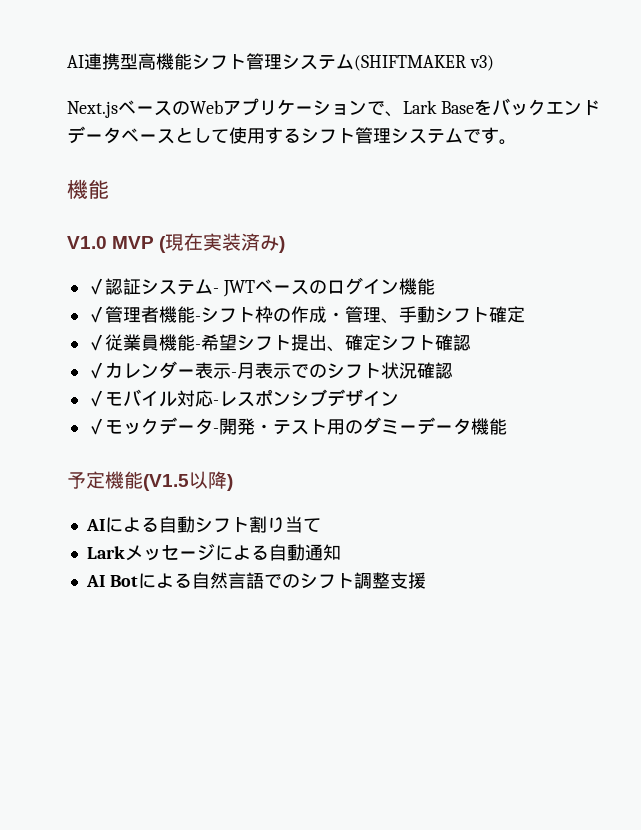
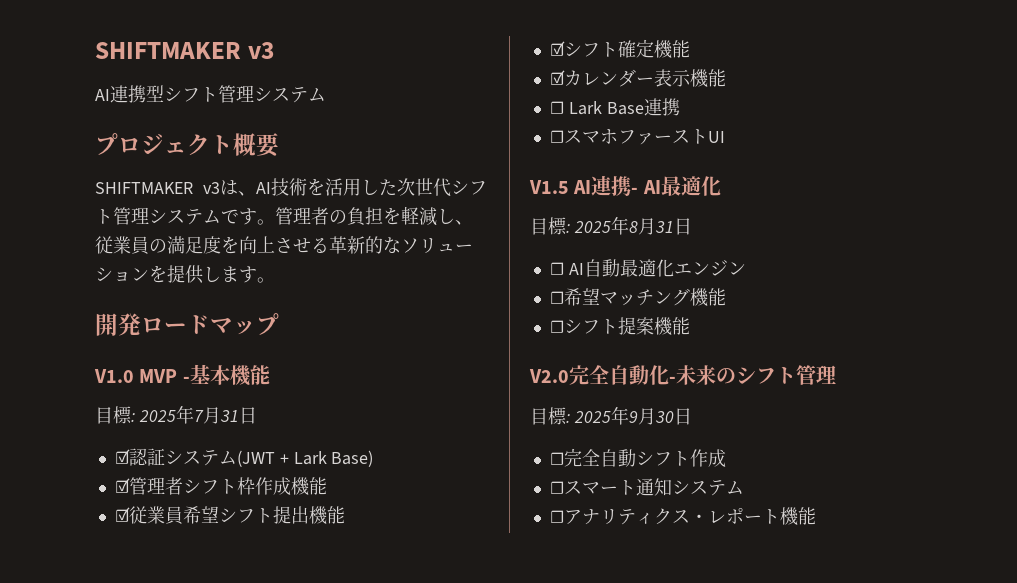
(67, 61) none -> [95,42,274,59] SHIFTMAKER v3 //
[138,53,494,71] [67,98,600,118] [67,126,301,144] 高機能シフト管理システム(SHIFTMAKER v3) // Next.jsベースのWebアプリケーションで、Lark Baseをバックエンドデータベースとして使用する -> [164,85,326,103] [95,133,280,157] [95,178,451,197] シフト管理システム // プロジェクト概要 // SHIFTMAKER v3は、AI技術を活用した次世代
[67,179,109,199] [67,233,286,253] [86,277,435,297] [86,306,525,324] [86,334,471,352] [86,361,453,379] [86,389,399,407] [86,417,507,435] [67,471,233,491] [85,516,321,533] [86,544,341,561] [85,572,426,589] // 機能 // V1.0 MVP (現在実装済み) // ✓認証システム- JWTベースのログイン機能 // ✓管理者機能-シフト枠の作成・管理、手動シフト確定 // ✓従業員機能-希望シフト提出、確定シフト確認 // ✓カレンダー表示-月表示でのシフト状況確認 // ✓モバイル対応-レスポンシブデザイン // ✓モックデータ-開発・テスト用のダミーデータ機能 // 予定機能(V1.5以降) // AIによる自動シフト割り当て // Larkメッセージによる自動通知 // AI Botによる自然言語でのシフト調整支援 -> [275,206,473,226] [95,236,473,254] [95,265,275,284] [95,313,279,336] [94,364,270,386] [95,405,257,424] [114,448,374,467] [114,477,327,496] [114,506,345,525] [549,39,690,59] [549,69,726,88] [549,98,680,116] [549,129,725,145] [529,175,721,196] [530,216,692,235] [549,259,746,277] [549,288,726,307] [549,317,690,336] [529,365,836,385] [530,406,692,425] [549,448,726,467] [549,478,744,496] [549,507,816,526] 管理者の負担を軽減し、従業員の満足度を向上させる革新的なソリューションを提供します。 // 開発ロードマップ // V1.0 MVP -基本機能 // 目標: 2025年7月31日 // ☑認証システム(JWT + Lark Base) // ☑管理者シフト枠作成機能 // ☑従業員希望シフト提出機能 // ☑シフト確定機能 // ☑カレンダー表示機能 // ☐ Lark Base連携 // ☐スマホファーストUI // V1.5 AI連携- AI最適化 // 目標: 2025年8月31日 // ☐ AI自動最適化エンジン // ☐希望マッチング機能 // ☐シフト提案機能 // V2.0完全自動化-未来のシフト管理 // 目標: 2025年9月30日 // ☐完全自動シフト作成 // ☐スマート通知システム // ☐アナリティクス・レポート機能

